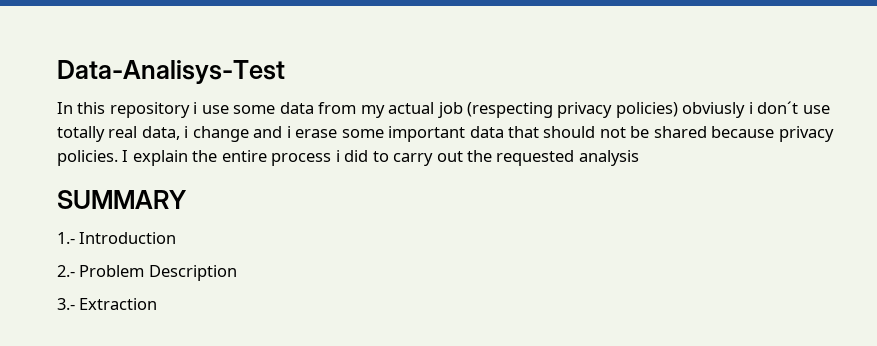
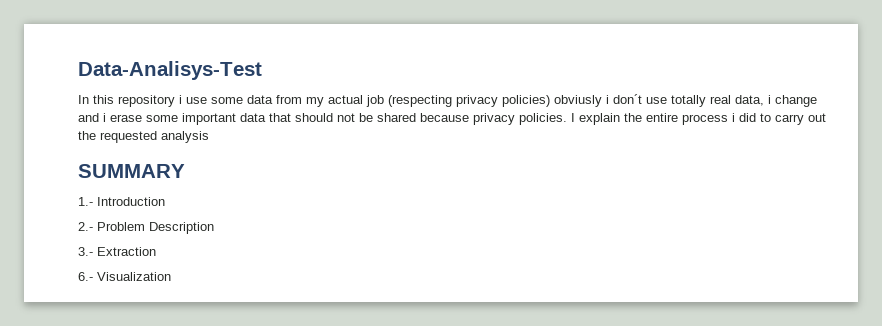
(158, 304) none -> [78,272,171,281] // 6.- Visualization

